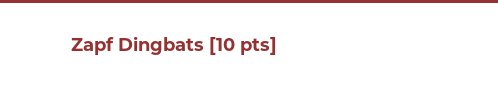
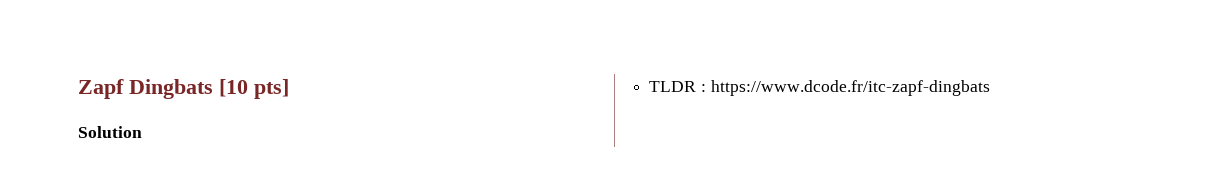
(277, 46) none -> [78,126,142,138] [649,80,990,96] // Solution // TLDR : https://www.dcode.fr/itc-zapf-dingbats

